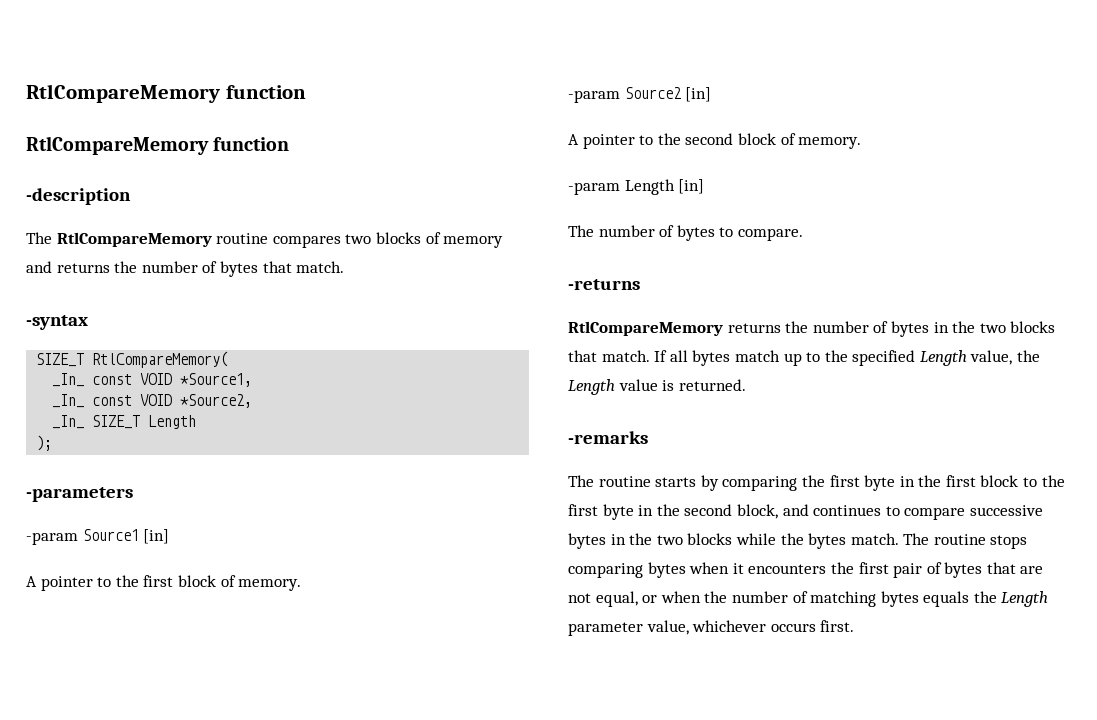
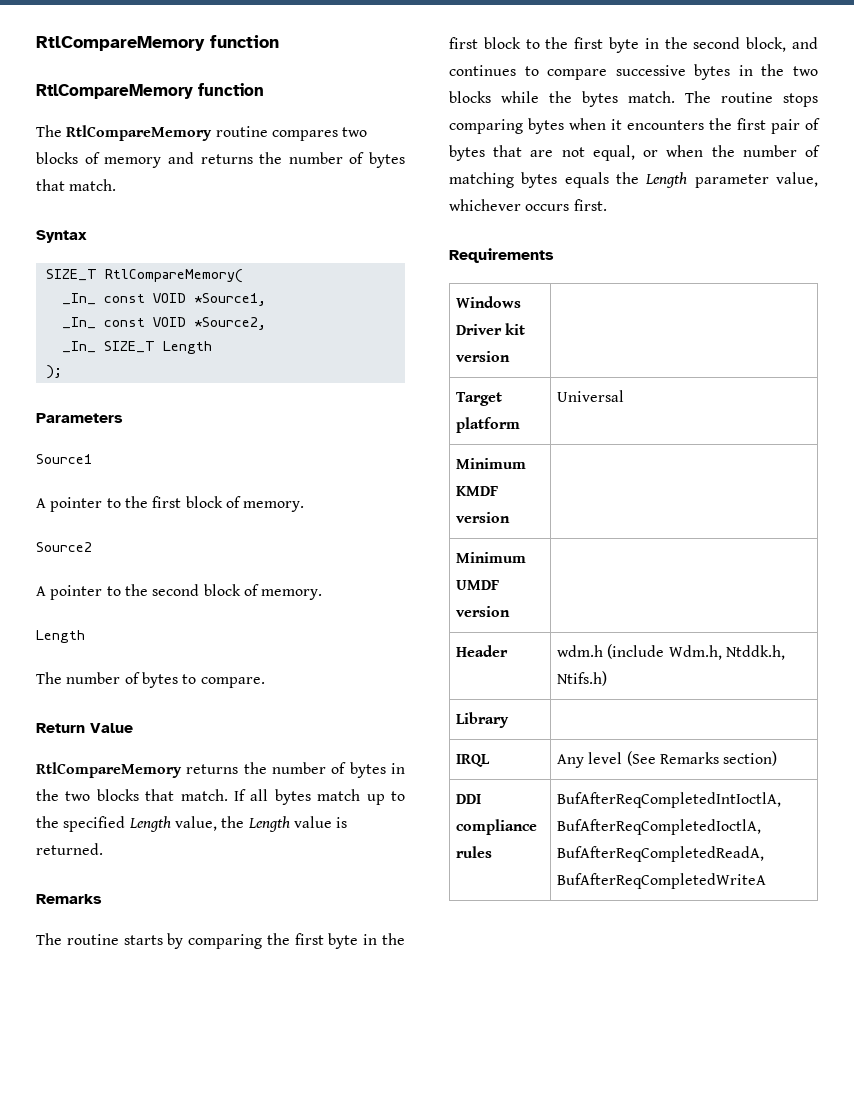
[26,188,131,205] // -description -> (264, 89) none
[26,315,88,330] -syntax -> [36,230,87,243] Syntax
[26,487,133,502] [26,532,78,545] -parameters // -param -> [36,413,123,423] Parameters //
[143,529,170,544] [in] -> (92, 459) none
[568,90,620,103] -param -> (305, 506) none
[685,87,712,102] [in] -> (92, 547) none
[568,179,705,195] -param Length [in] -> [36,630,85,643] Length
[568,279,640,290] -returns -> [36,723,133,733] Return Value
[568,431,648,444] -remarks -> [36,894,102,904] Remarks
(855, 626) none -> [449,248,554,263] [455,296,521,308] [455,323,526,335] [455,351,510,362] [455,392,502,406] [455,417,520,433] [556,390,624,402] [455,458,526,469] [455,486,498,496] [455,512,510,523] [455,552,526,563] [455,580,499,590] [455,606,510,617] [455,645,508,657] [556,644,785,660] [556,671,607,686] [455,712,509,728] [455,754,490,767] [556,751,778,768] [455,794,481,804] [455,819,537,835] [455,846,492,858] [556,792,781,808] [556,819,761,835] [556,846,764,862] [556,873,766,889] // Requirements // Windows Driver kit version | // Target platform | Universal // Minimum KMDF version | // Minimum UMDF version | // Header | wdm.h (include Wdm.h, Ntddk.h, Ntifs.h) // Library | // IRQL | Any level (See Remarks section) // DDI compliance rules | BufAfterReqCompletedIntIoctlA, BufAfterReqCompletedIoctlA, BufAfterReqCompletedReadA, BufAfterReqCompletedWriteA

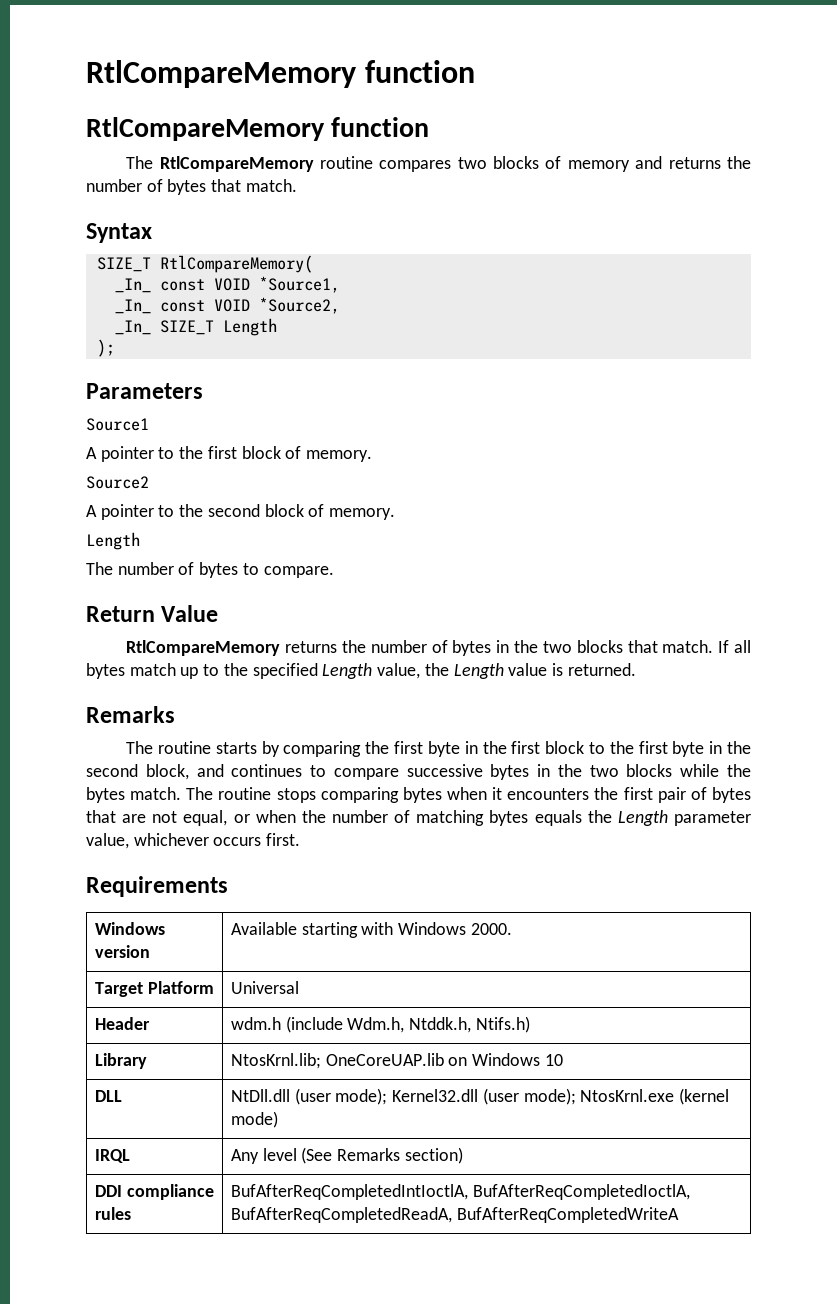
[455,323,526,335] [455,351,510,362] Driver kit version | -> [94,945,150,958] [230,922,512,938] version | Available starting with Windows 2000.
[455,417,520,433] platform -> [147,981,214,994] Platform
[455,458,526,469] [455,486,498,496] [455,512,510,523] [455,552,526,563] [455,580,499,590] [455,606,510,617] // Minimum KMDF version | // Minimum UMDF version | -> (299, 987) none
(509, 720) none -> [230,1053,563,1069] [94,1090,122,1102] [230,1088,730,1105] [230,1111,278,1128] NtosKrnl.lib; OneCoreUAP.lib on Windows 10 // DLL | NtDll.dll (user mode); Kernel32.dll (user mode); NtosKrnl.exe (kernel mode)

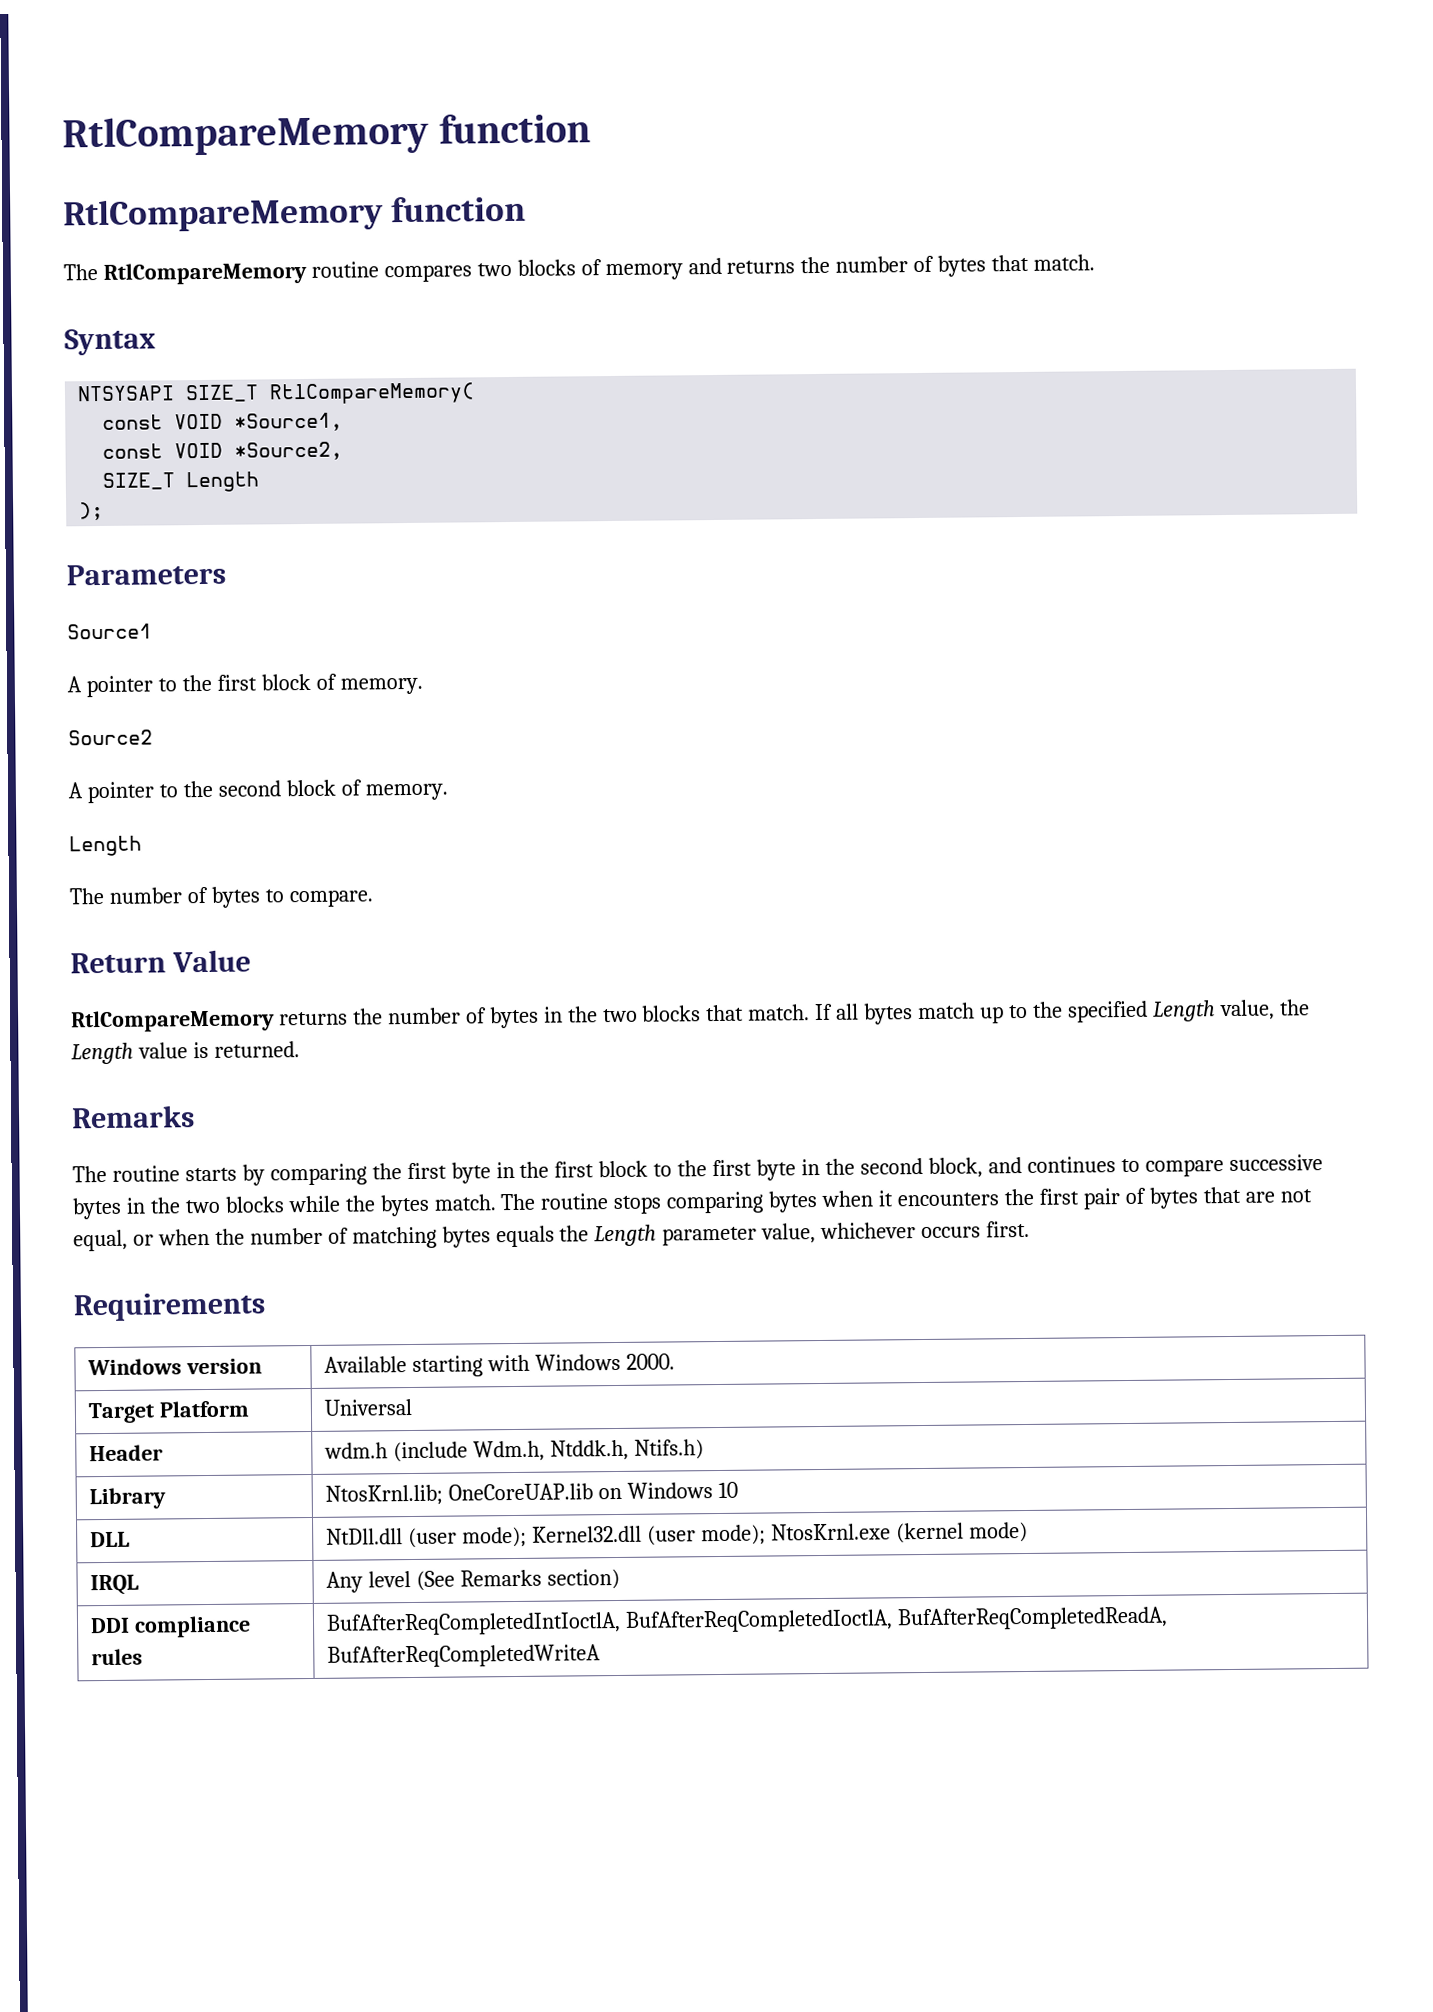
(152, 233) none -> [77,385,176,402] NTSYSAPI
[114,278,151,293] _In_ -> (476, 393) none
[114,299,151,314] _In_ -> (344, 422) none
[114,320,151,335] _In_ -> (344, 451) none

